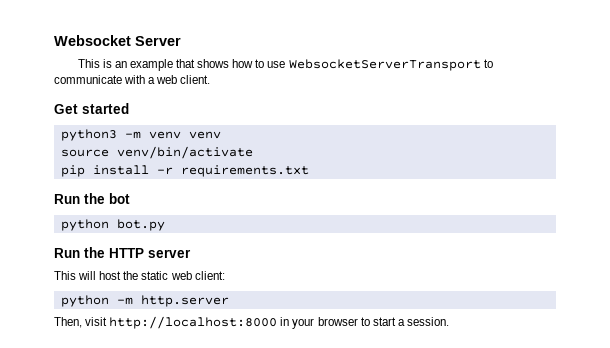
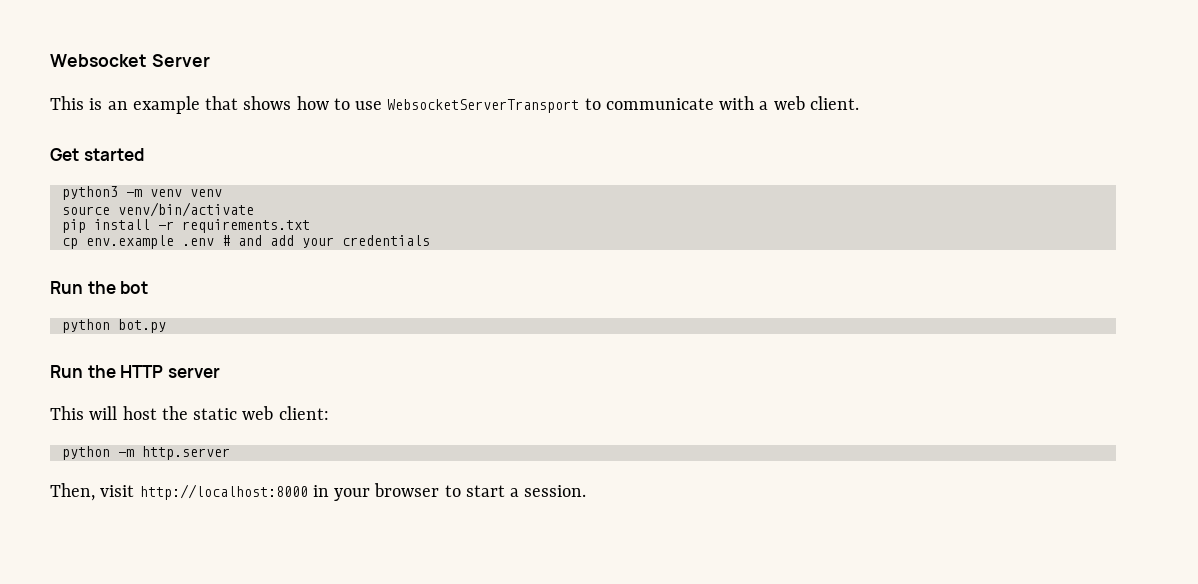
(309, 171) none -> [61,235,430,249] // cp env.example .env # and add your credentials

